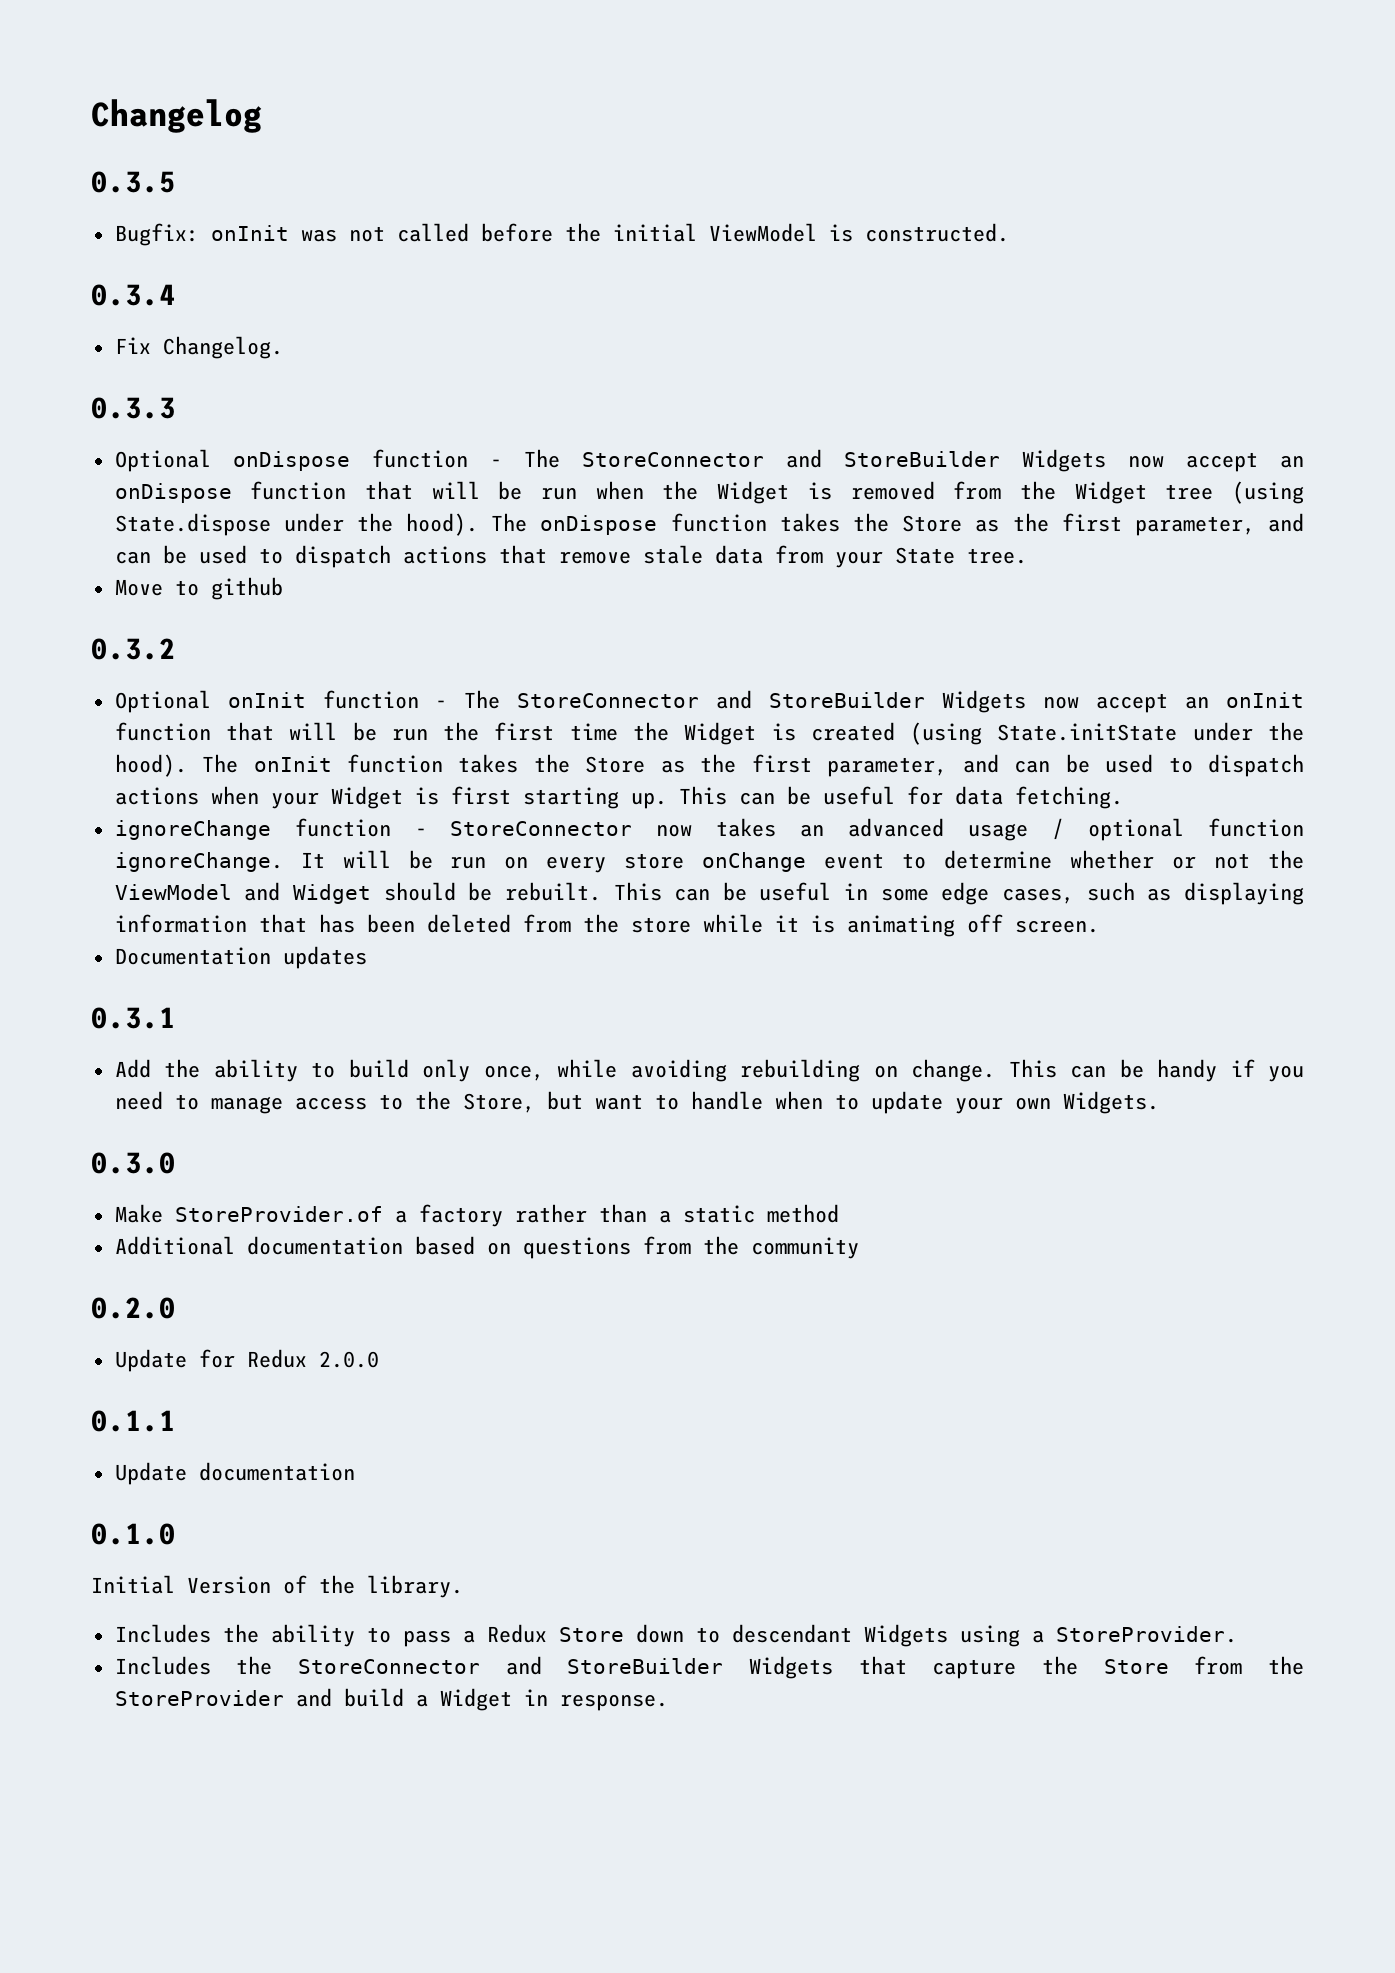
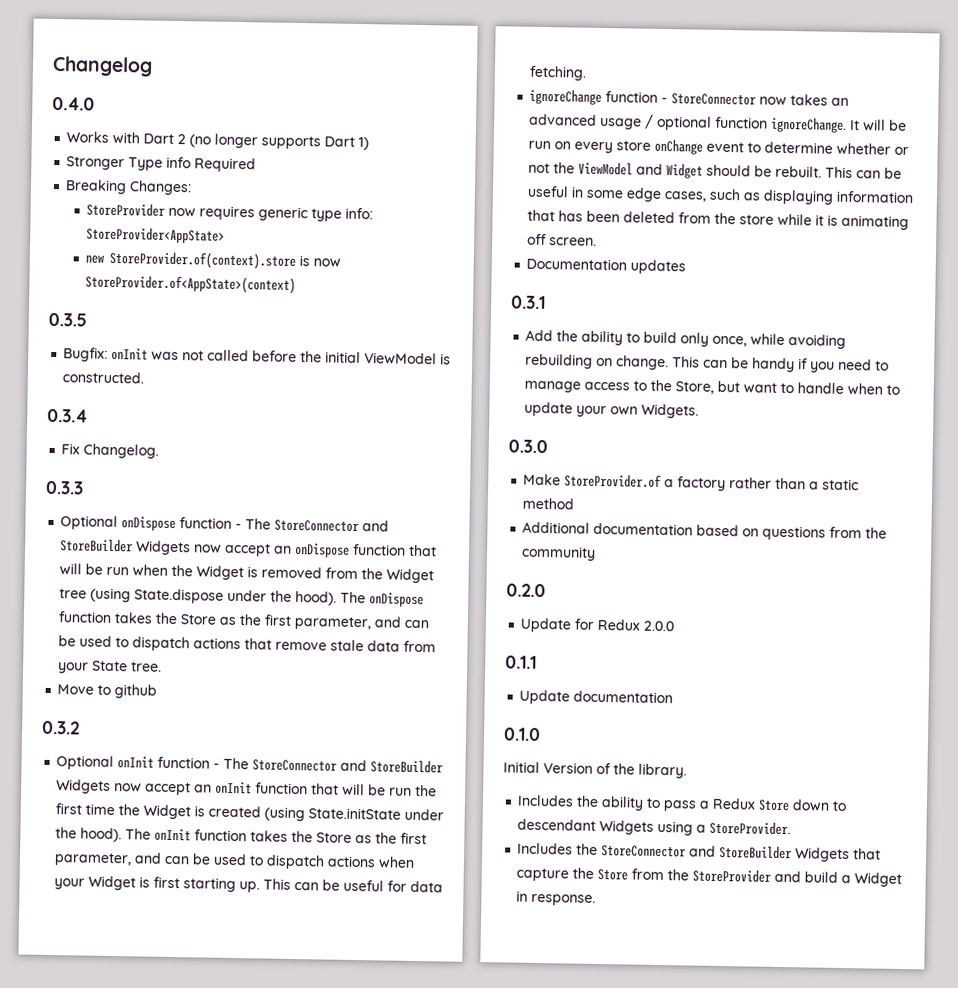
(262, 116) none -> [52,96,95,111] [66,131,370,151] [66,156,257,173] [65,179,193,196] [86,202,374,222] [86,226,226,244] [85,250,342,270] [85,274,297,294] // 0.4.0 // Works with Dart 2 (no longer supports Dart 1) // Stronger Type info Required // Breaking Changes: // StoreProvider now requires generic type info: StoreProvider<AppState> // new StoreProvider.of(context).store is now StoreProvider.of<AppState>(context)

